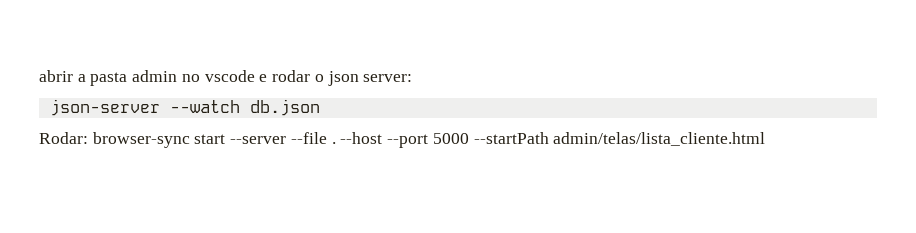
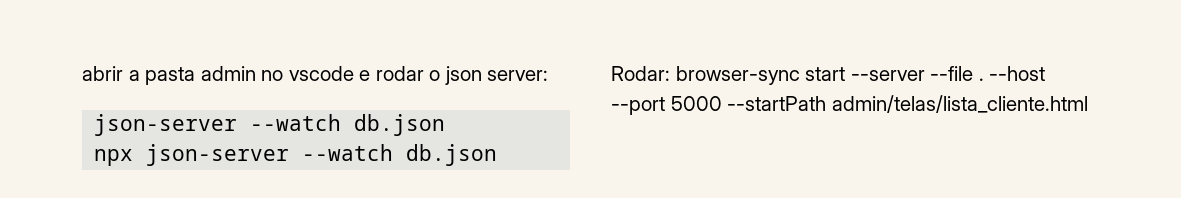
(320, 107) none -> [94,144,498,166] // npx json-server --watch db.json

